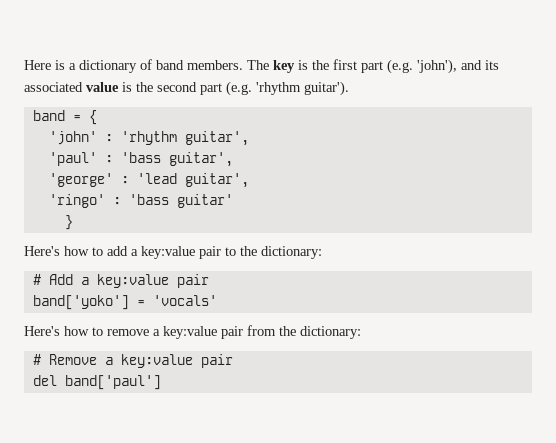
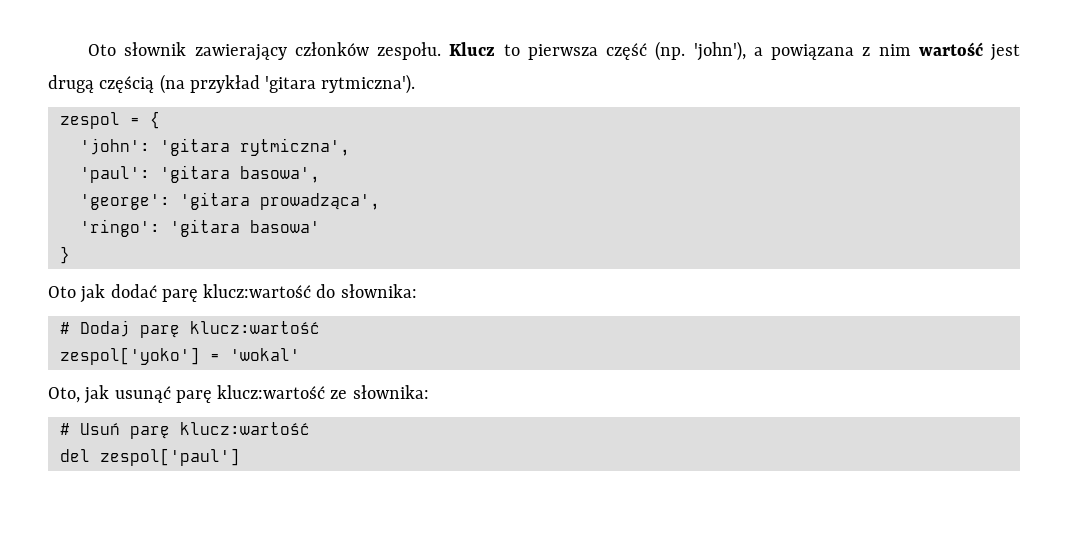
[24,59,499,74] [24,81,349,96] [32,110,97,125] [48,131,249,146] [48,152,233,167] [48,173,249,188] [48,194,233,208] [64,215,73,230] [24,246,322,259] [32,274,209,288] [32,295,217,310] [24,325,361,339] [32,354,233,368] Here is a dictionary of band members. The key is the first part (e.g. 'john'), and its associated value is the second part (e.g. 'rhythm guitar'). // band = { // 'john' : 'rhythm guitar', // 'paul' : 'bass guitar', // 'george' : 'lead guitar', // 'ringo' : 'bass guitar' // } // Here's how to add a key:value pair to the dictionary: // # Add a key:value pair // band['yoko'] = 'vocals' // Here's how to remove a key:value pair from the dictionary: // # Remove a key:value pair -> [88,41,1021,61] [48,74,416,94] [59,111,160,129] [79,138,350,156] [79,165,320,183] [79,192,380,210] [79,219,320,237] [59,246,70,264] [48,284,417,303] [59,320,320,338] [59,347,300,365] [48,385,429,404] [59,422,310,439] Oto słownik zawierający członków zespołu. Klucz to pierwsza część (np. 'john'), a powiązana z nim wartość jest drugą częścią (na przykład 'gitara rytmiczna'). // zespol = { // 'john': 'gitara rytmiczna', // 'paul': 'gitara basowa', // 'george': 'gitara prowadząca', // 'ringo': 'gitara basowa' // } // Oto jak dodać parę klucz:wartość do słownika: // # Dodaj parę klucz:wartość // zespol['yoko'] = 'wokal' // Oto, jak usunąć parę klucz:wartość ze słownika: // # Usuń parę klucz:wartość
[64,375,161,390] band['paul'] -> [99,448,240,466] zespol['paul']

